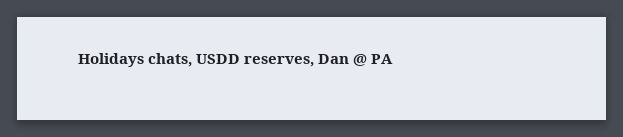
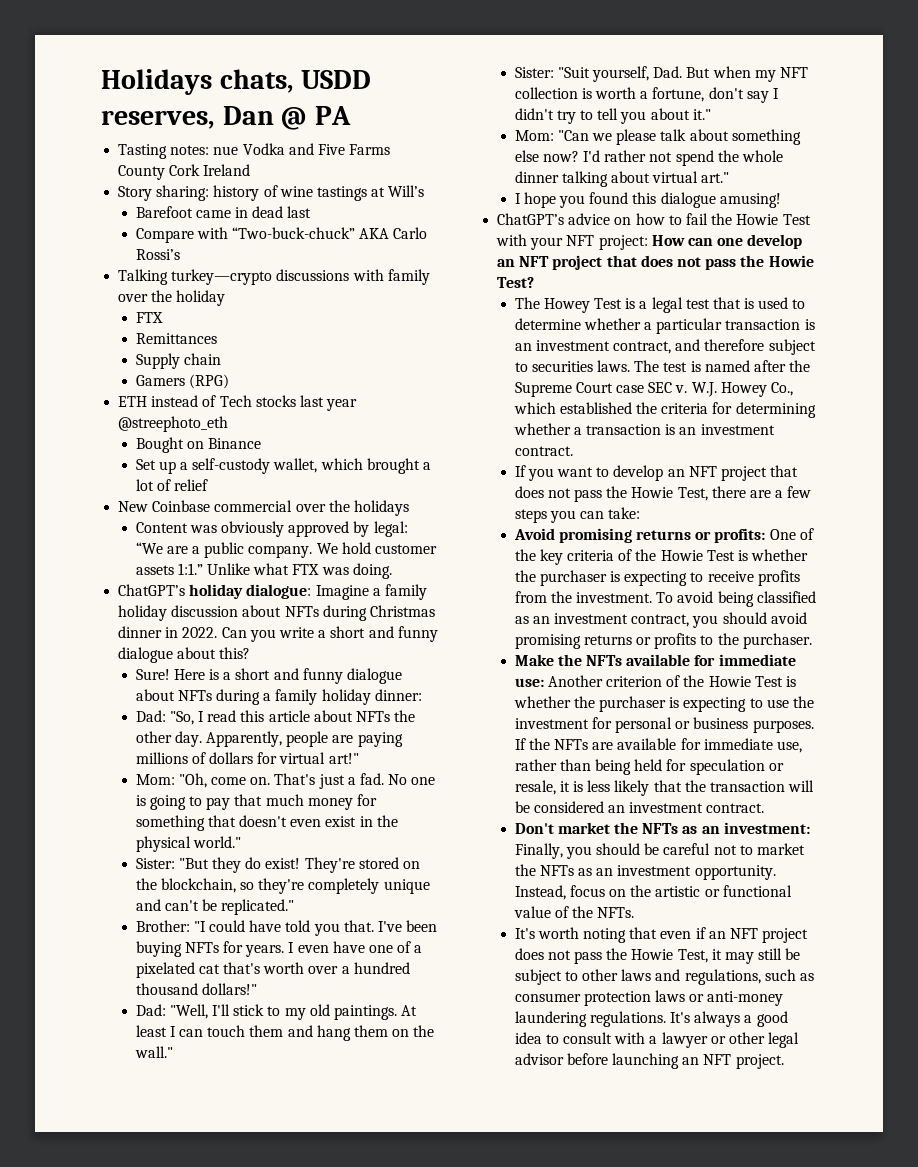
(394, 59) none -> [118,143,391,159] [118,164,251,180] [118,185,425,201] [135,206,312,218] [135,227,428,243] [135,249,180,260] [118,269,430,285] [118,290,226,306] [135,312,163,323] [135,333,217,344] [135,353,221,369] [135,374,229,389] [118,395,358,411] [118,416,229,432] [135,437,261,453] [135,458,431,474] [135,479,208,491] [118,500,409,516] [135,521,408,537] [135,542,437,558] [135,563,392,579] [118,584,427,600] [118,605,435,621] [118,626,438,642] [118,647,251,663] [135,668,402,684] [135,689,422,705] [135,710,416,725] [135,731,403,747] [135,752,359,764] [135,773,436,789] [135,794,377,810] [135,815,398,831] [135,836,241,852] [135,857,420,873] [135,878,430,894] [135,899,295,915] [135,920,438,936] [135,941,423,957] [135,962,410,978] [135,983,257,995] [135,1004,418,1020] [135,1025,435,1041] [134,1046,173,1058] [514,66,808,82] [514,87,779,103] [514,108,711,124] [514,129,801,145] [514,150,783,166] [514,171,730,187] [514,192,781,208] [497,213,811,225] [496,234,803,250] [497,255,814,270] [497,277,535,288] [514,297,806,313] [514,318,815,334] [514,339,816,355] [514,360,811,372] [514,382,793,397] [513,402,816,418] [513,423,775,435] [514,446,573,456] [514,465,799,481] [514,486,812,502] [514,507,641,523] [513,528,814,543] [514,549,809,565] [514,570,800,586] [514,591,816,607] [514,612,807,628] [514,633,812,649] [514,654,796,666] [514,675,796,687] [513,696,814,712] [514,717,814,733] [514,738,802,753] [514,759,784,775] [514,780,815,796] [514,801,765,813] [514,822,810,834] [514,843,805,859] [514,864,776,880] [514,885,792,900] [513,906,635,918] [514,927,809,943] [514,948,801,964] [514,969,814,985] [514,990,784,1006] [514,1011,788,1027] [514,1032,800,1048] [514,1053,784,1069] // Tasting notes: nue Vodka and Five Farms County Cork Ireland // Story sharing: history of wine tastings at Will’s // Barefoot came in dead last // Compare with “Two-buck-chuck” AKA Carlo Rossi’s // Talking turkey—crypto discussions with family over the holiday // FTX // Remittances // Supply chain // Gamers (RPG) // ETH instead of Tech stocks last year @streephoto_eth // Bought on Binance // Set up a self-custody wallet, which brought a lot of relief // New Coinbase commercial over the holidays // Content was obviously approved by legal: “We are a public company. We hold customer assets 1:1.” Unlike what FTX was doing. // ChatGPT’s holiday dialogue: Imagine a family holiday discussion about NFTs during Christmas dinner in 2022. Can you write a short and funny dialogue about this? // Sure! Here is a short and funny dialogue about NFTs during a family holiday dinner: // Dad: "So, I read this article about NFTs the other day. Apparently, people are paying millions of dollars for virtual art!" // Mom: "Oh, come on. That's just a fad. No one is going to pay that much money for something that doesn't even exist in the physical world." // Sister: "But they do exist! They're stored on the blockchain, so they're completely unique and can't be replicated." // Brother: "I could have told you that. I've been buying NFTs for years. I even have one of a pixelated cat that's worth over a hundred thousand dollars!" // Dad: "Well, I'll stick to my old paintings. At least I can touch them and hang them on the wall." // Sister: "Suit yourself, Dad. But when my NFT collection is worth a fortune, don't say I didn't try to tell you about it." // Mom: "Can we please talk about something else now? I'd rather not spend the whole dinner talking about virtual art." // I hope you found this dialogue amusing! // ChatGPT’s advice on how to fail the Howie Test with your NFT project: How can one develop an NFT project that does not pass the Howie Test? // The Howey Test is a legal test that is used to determine whether a particular transaction is an investment contract, and therefore subject to securities laws. The test is named after the Supreme Court case SEC v. W.J. Howey Co., which established the criteria for determining whether a transaction is an investment contract. // If you want to develop an NFT project that does not pass the Howie Test, there are a few steps you can take: // Avoid promising returns or profits: One of the key criteria of the Howie Test is whether the purchaser is expecting to receive profits from the investment. To avoid being classified as an investment contract, you should avoid promising returns or profits to the purchaser. // Make the NFTs available for immediate use: Another criterion of the Howie Test is whether the purchaser is expecting to use the investment for personal or business purposes. If the NFTs are available for immediate use, rather than being held for speculation or resale, it is less likely that the transaction will be considered an investment contract. // Don't market the NFTs as an investment: Finally, you should be careful not to market the NFTs as an investment opportunity. Instead, focus on the artistic or functional value of the NFTs. // It's worth noting that even if an NFT project does not pass the Howie Test, it may still be subject to other laws and regulations, such as consumer protection laws or anti-money laundering regulations. It's always a good idea to consult with a lawyer or other legal advisor before launching an NFT project.

